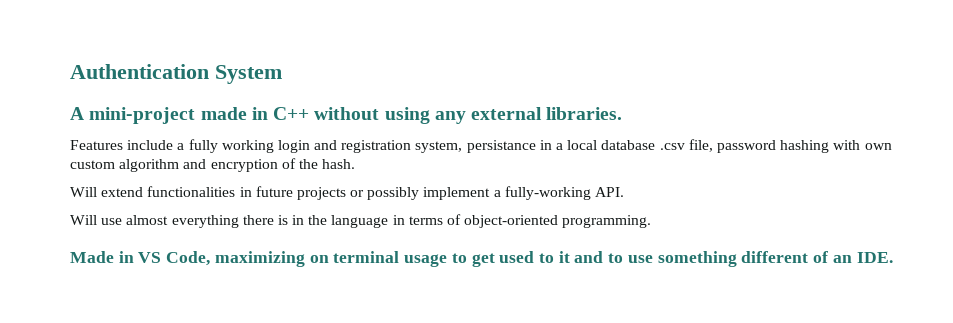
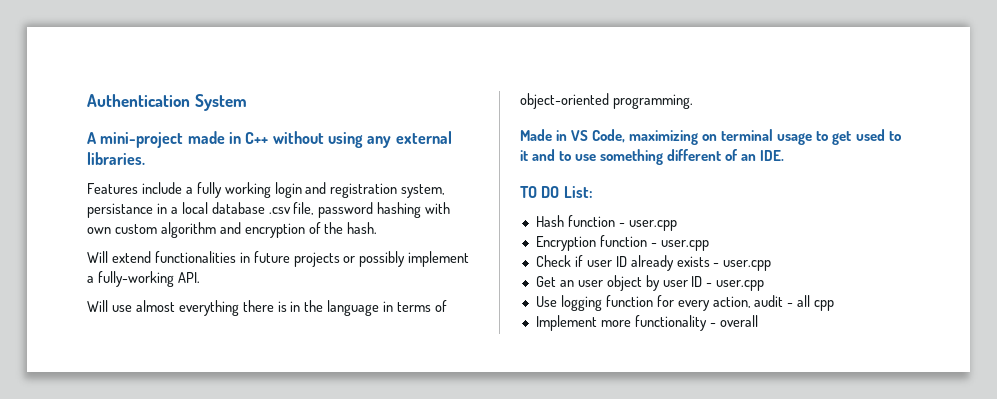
(893, 257) none -> [520,186,593,198] [535,215,677,231] [535,235,709,251] [535,255,772,271] [535,275,765,291] [535,295,835,311] [535,315,758,331] // TO DO List: // Hash function - user.cpp // Encryption function - user.cpp // Check if user ID already exists - user.cpp // Get an user object by user ID - user.cpp // Use logging function for every action, audit - all cpp // Implement more functionality - overall

